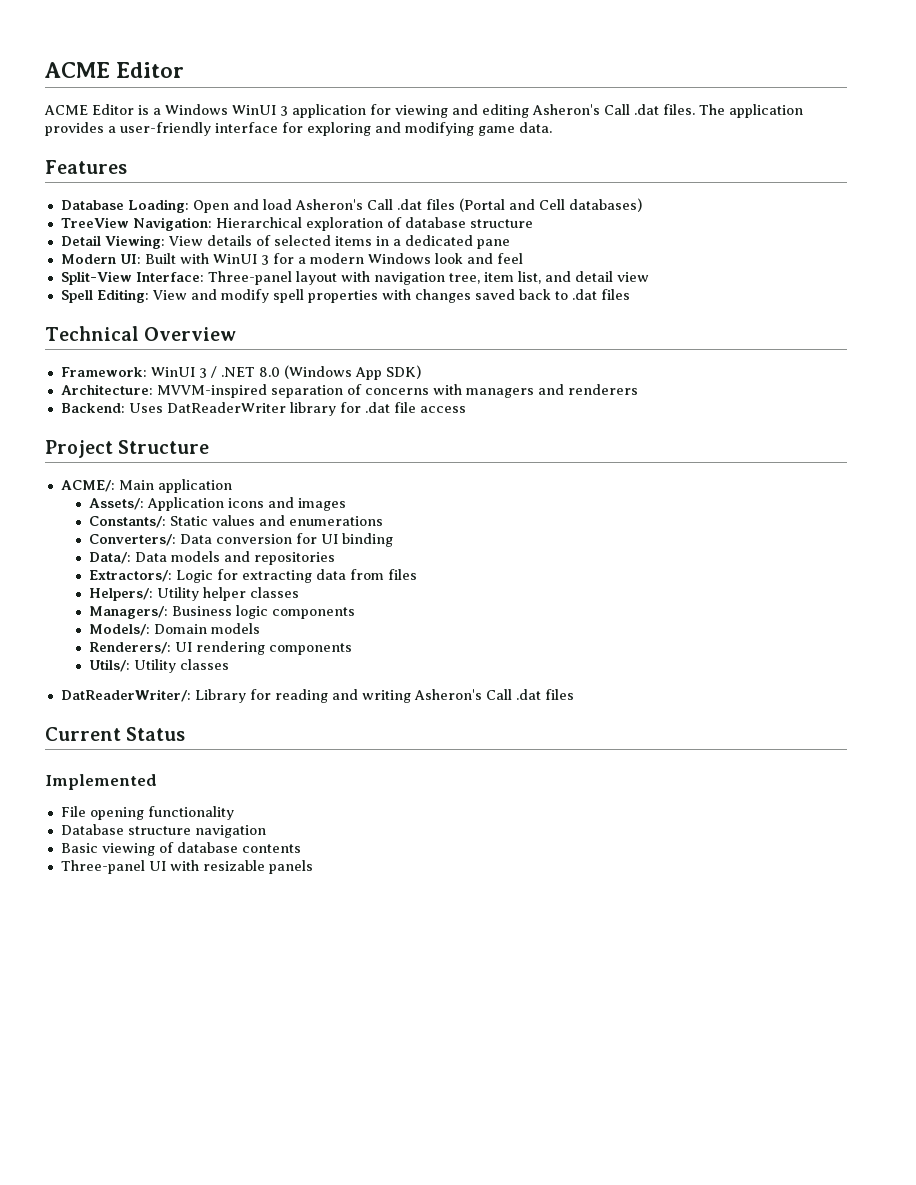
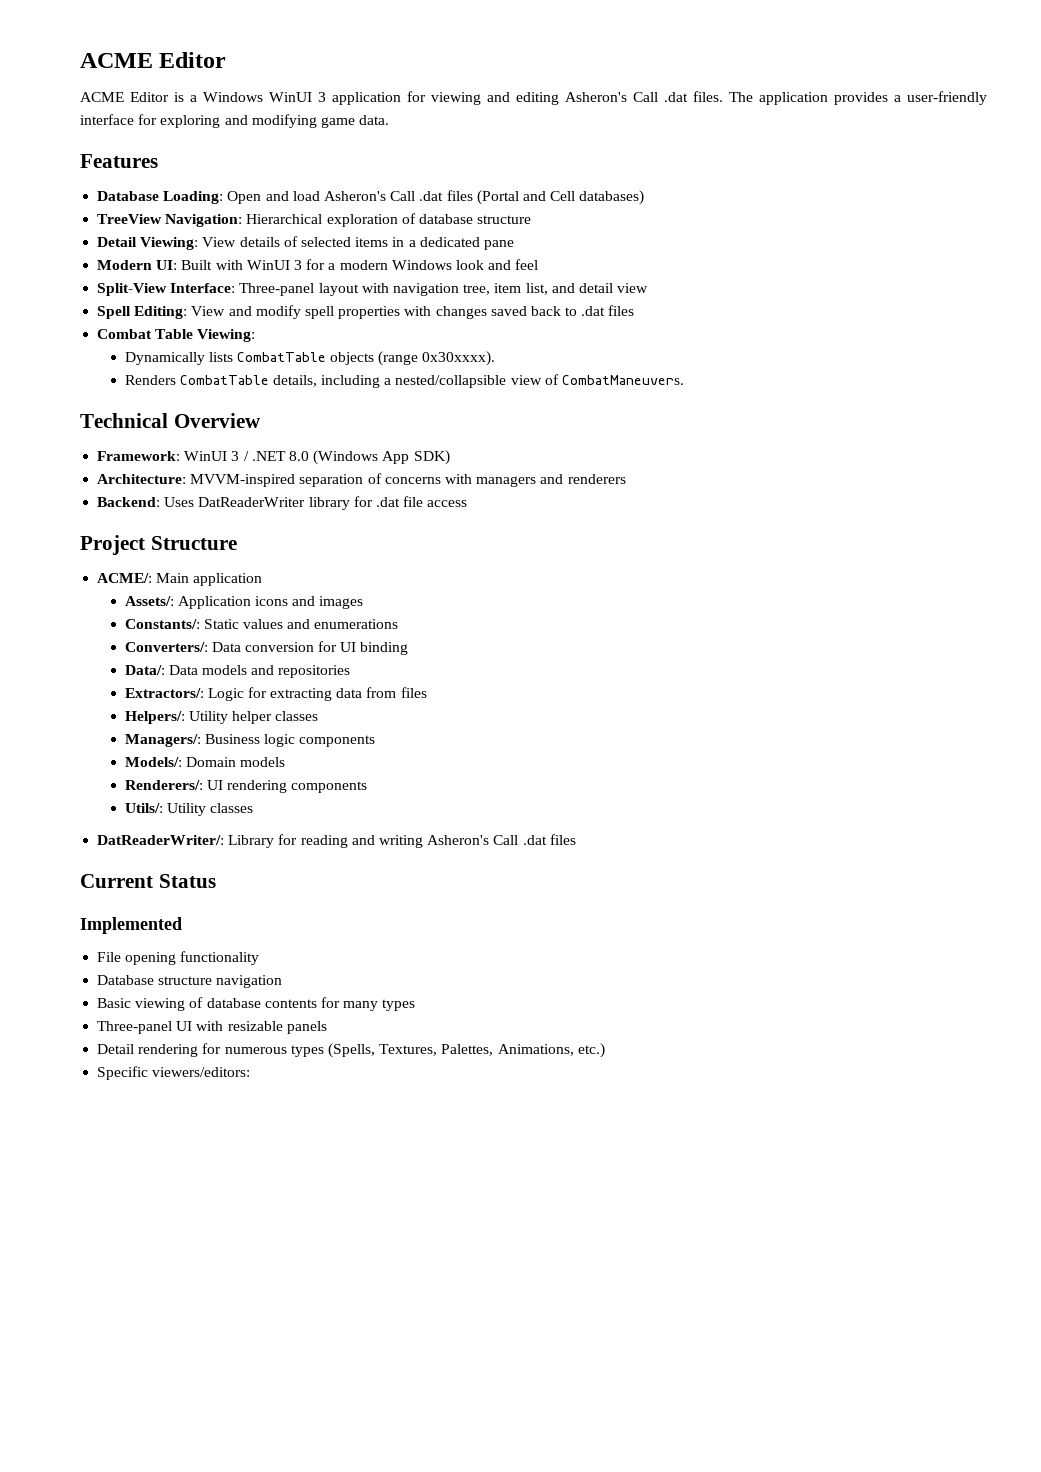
(630, 294) none -> [97,329,256,342] [124,351,496,366] [124,374,685,388] // Combat Table Viewing: // Dynamically lists CombatTable objects (range 0x30xxxx). // Renders CombatTable details, including a nested/collapsible view of CombatManeuvers.
(301, 848) none -> [320,997,416,1011] for many types
(313, 867) none -> [97,1043,605,1058] [97,1066,251,1080] // Detail rendering for numerous types (Spells, Textures, Palettes, Animations, etc.) // Specific viewers/editors:

